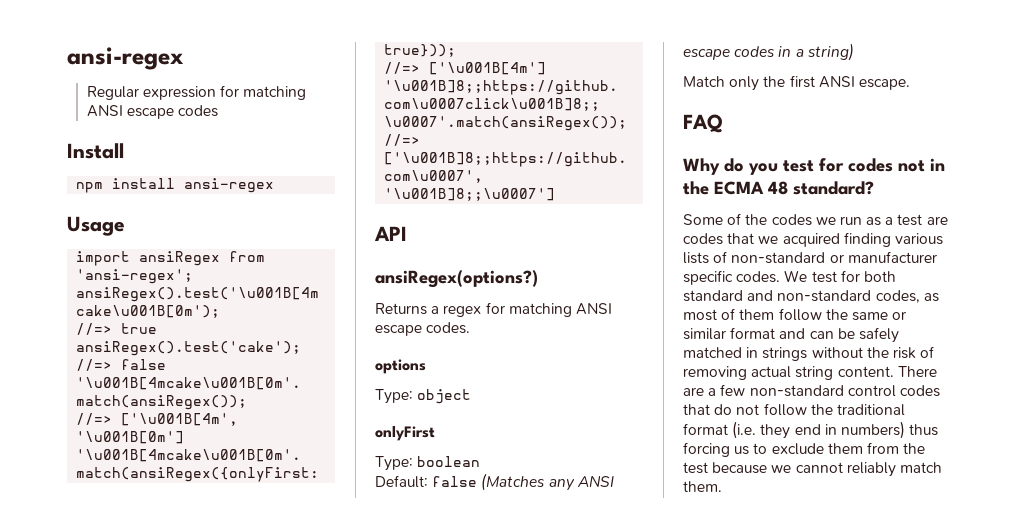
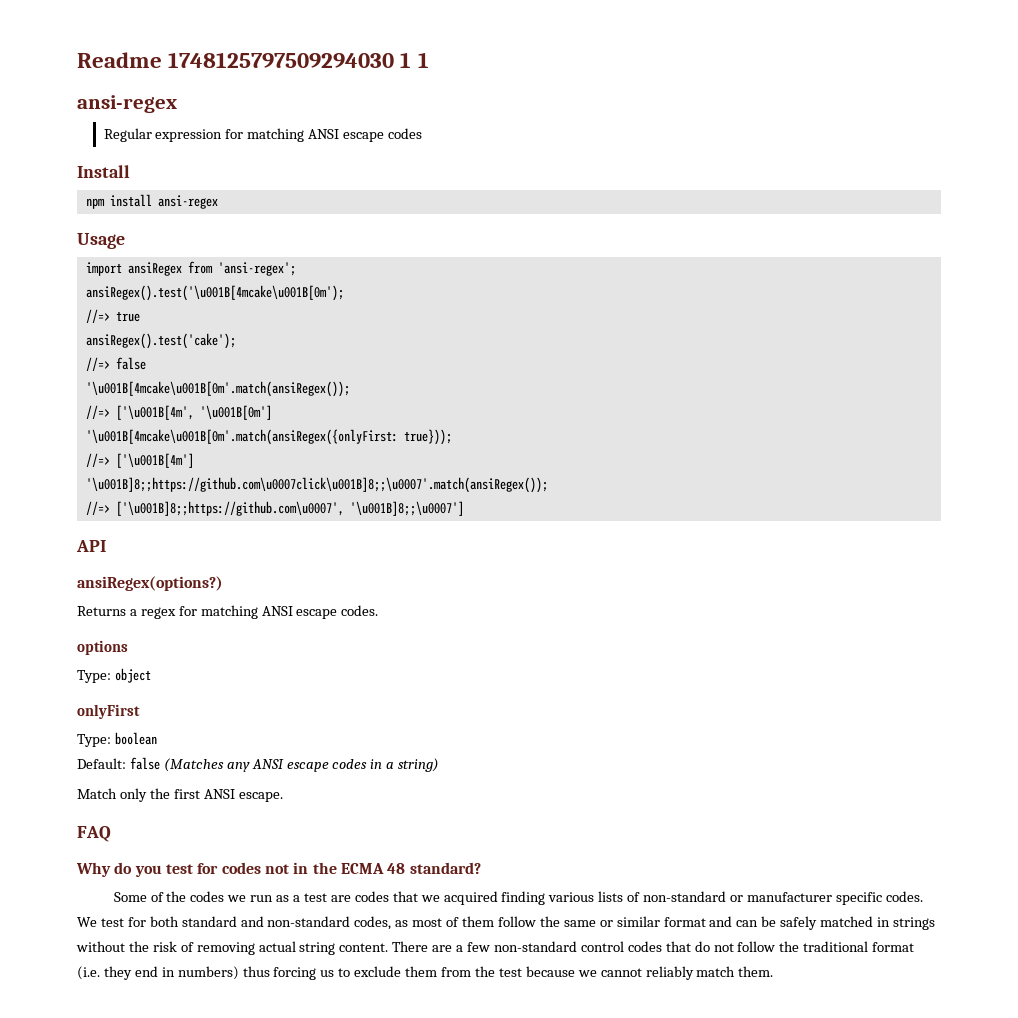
(67, 58) none -> [77,52,429,68] Readme 1748125797509294030 1 1 //

